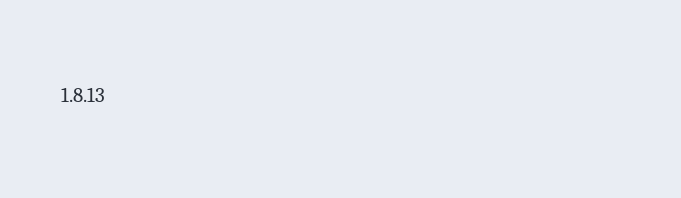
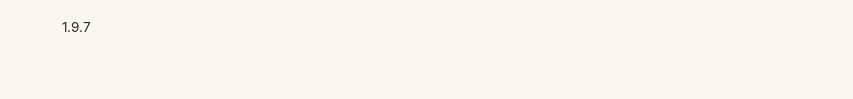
[61,87,105,102] 1.8.13 -> [62,21,91,32] 1.9.7

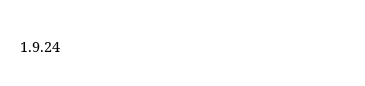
[62,21,91,32] 1.9.7 -> [20,42,60,52] 1.9.24

